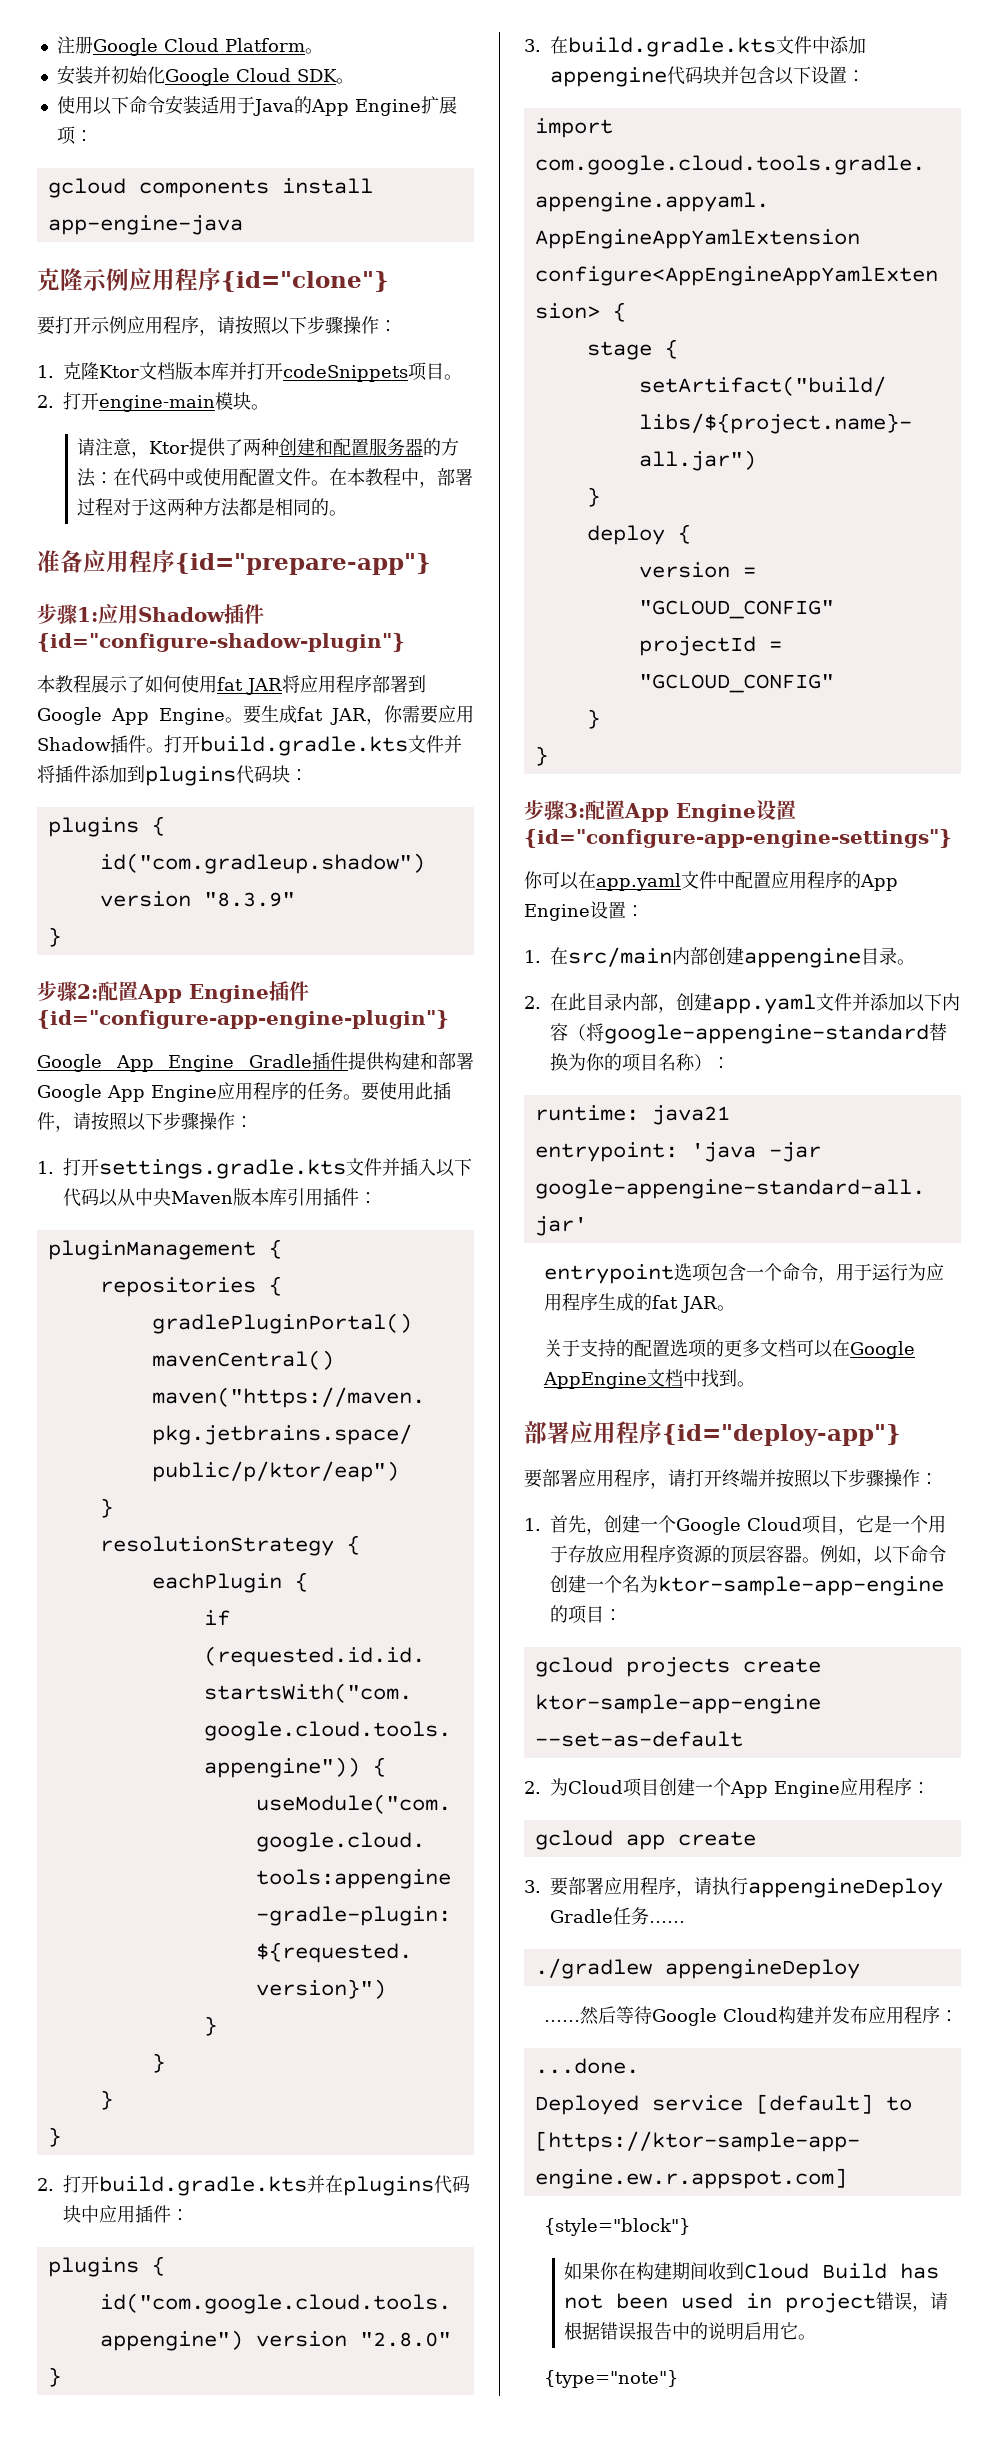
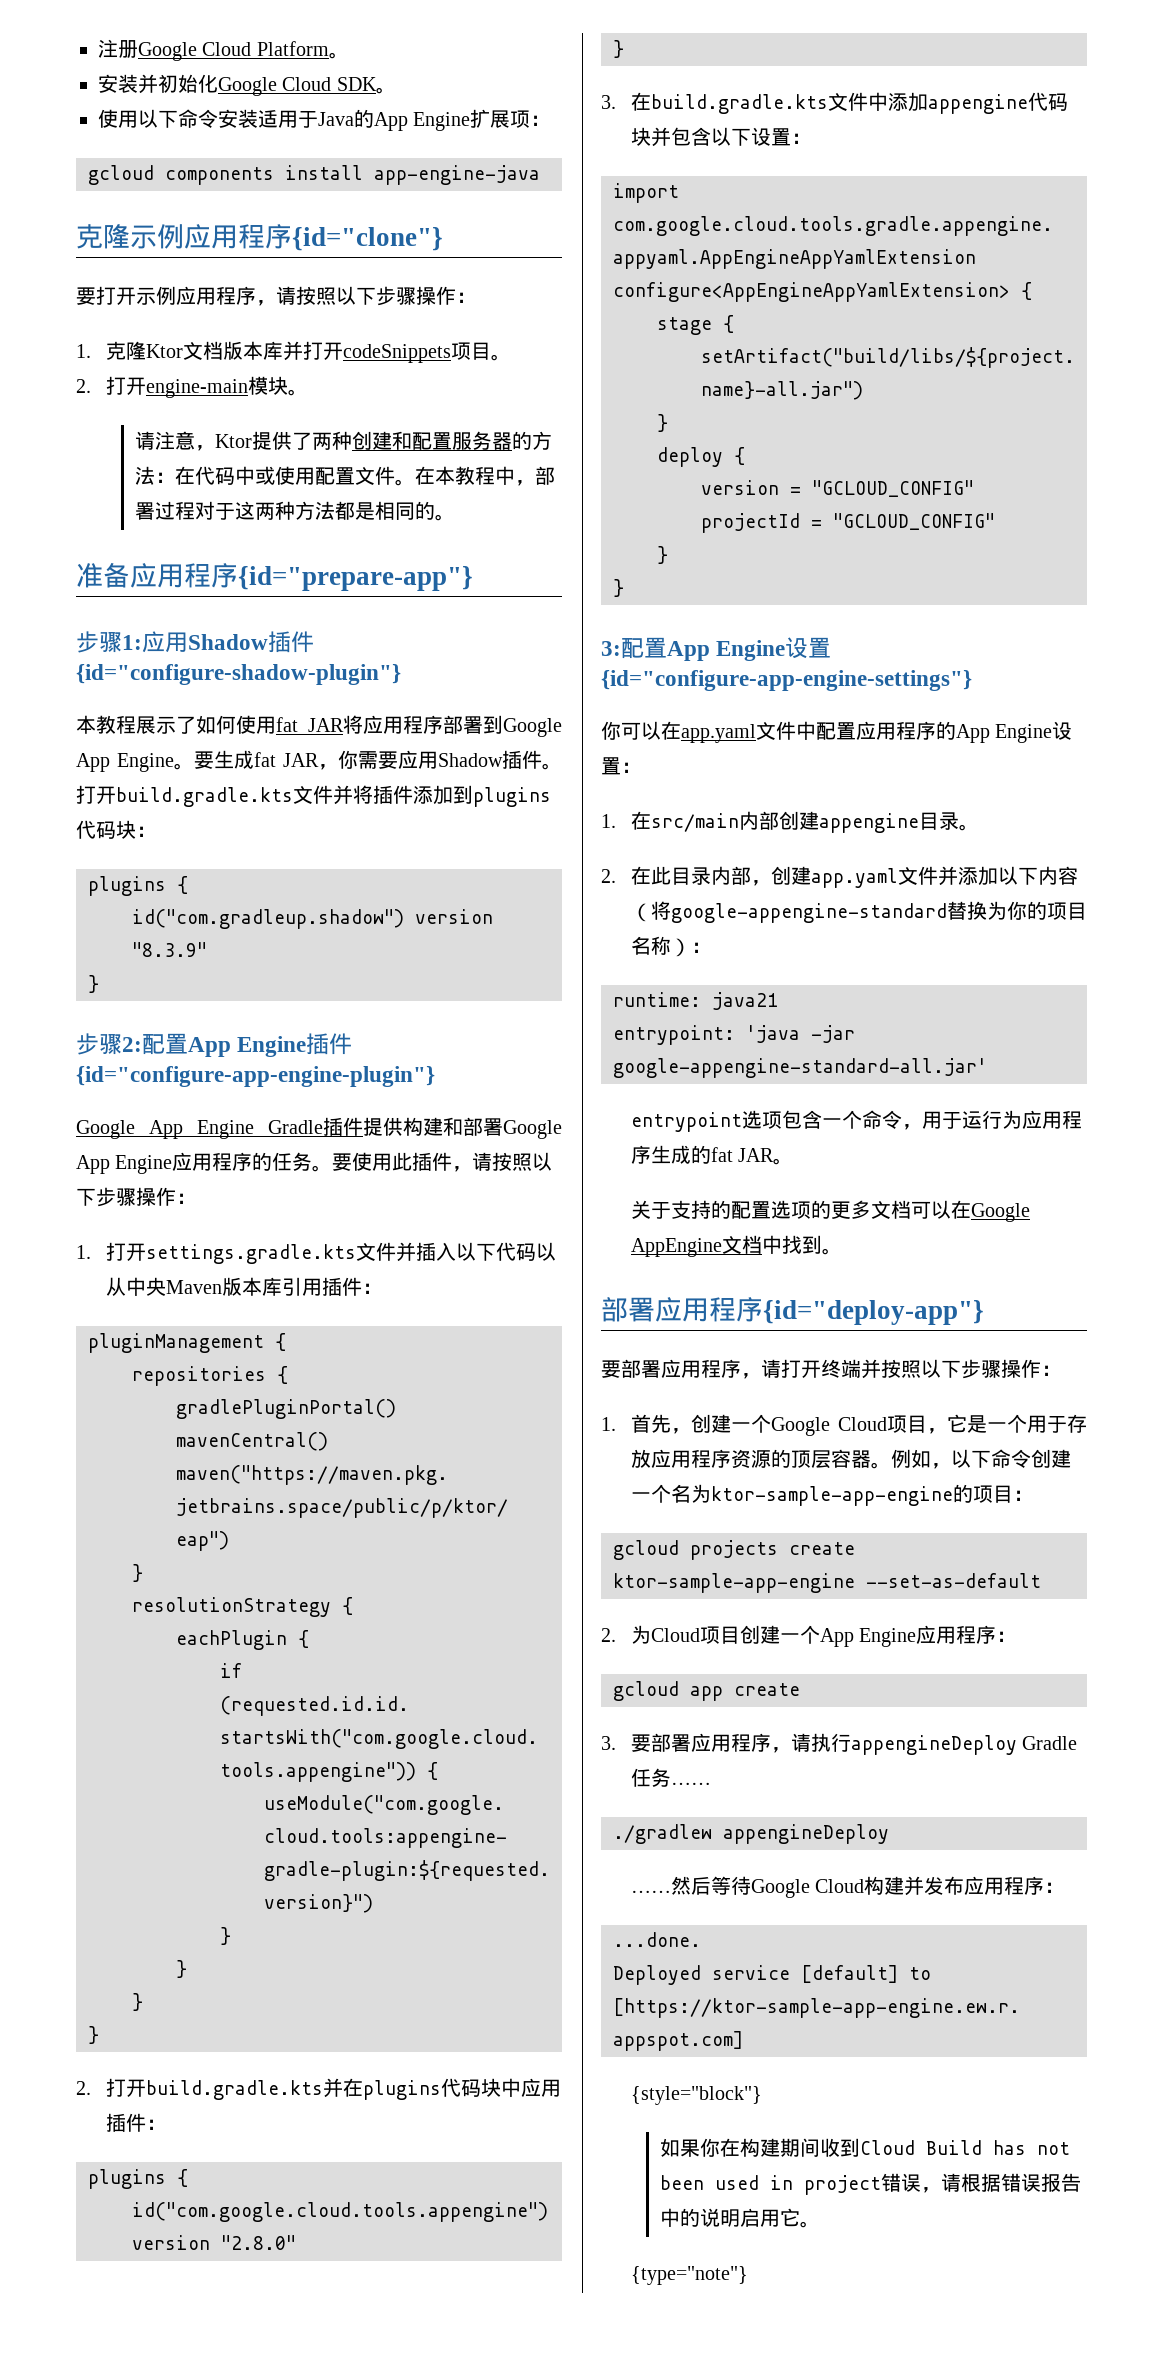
[524,800,564,820] 步骤 -> (624, 588) none

